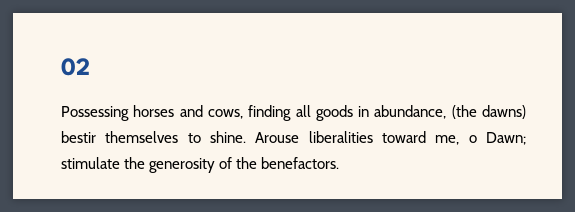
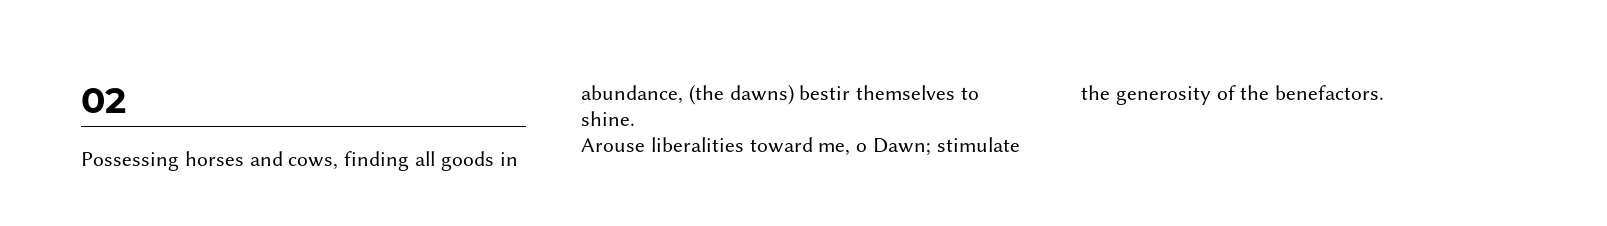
(247, 137) none -> (635, 118) //

